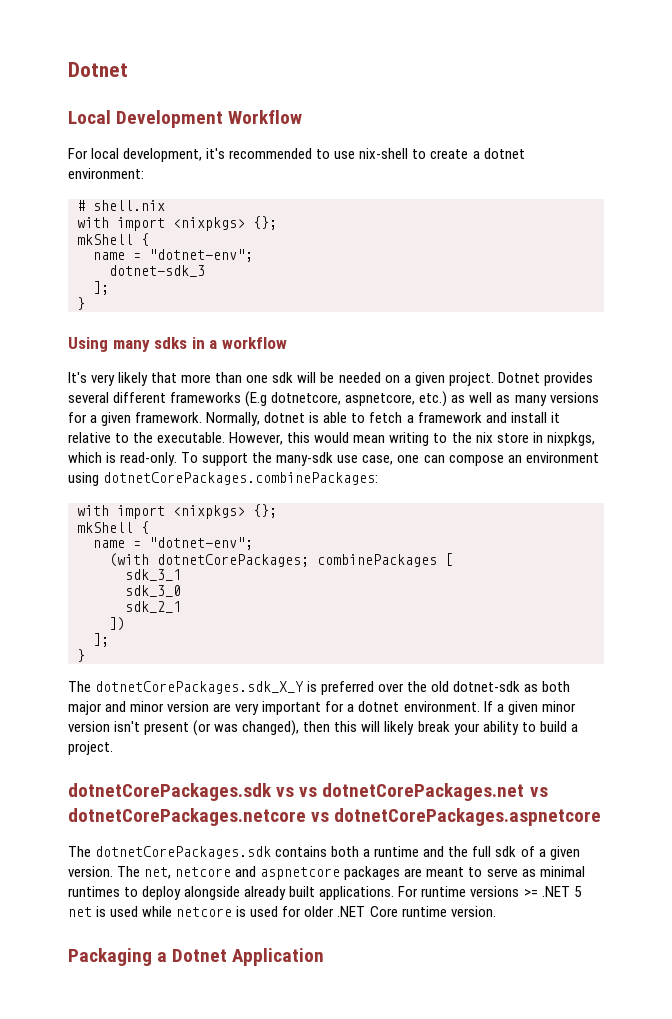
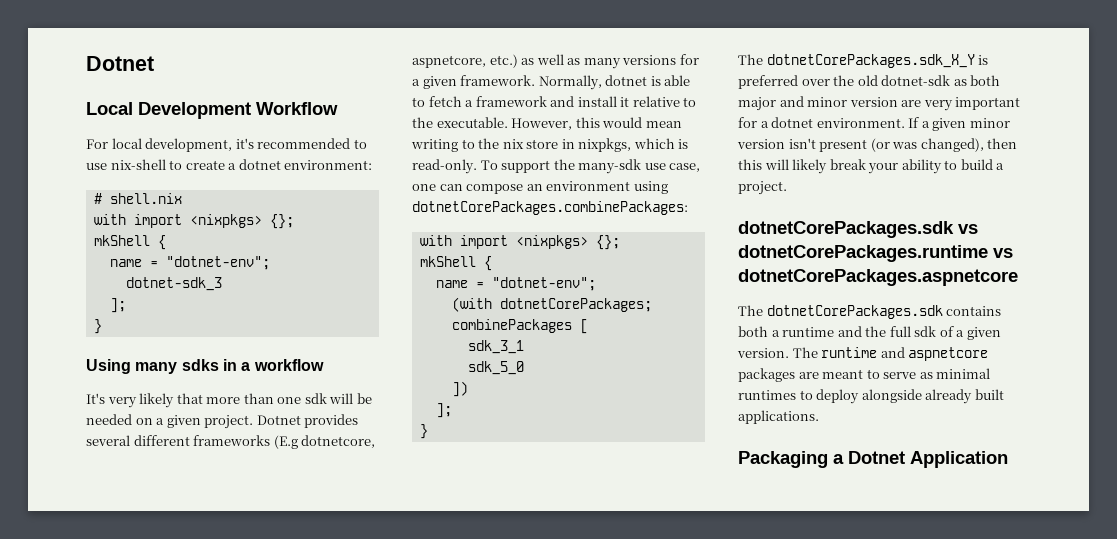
[125,585,181,597] [125,601,181,613] sdk_3_0 // sdk_2_1 -> [467,361,524,375] sdk_5_0
[299,783,548,801] [68,808,306,826] vs dotnetCorePackages.net vs dotnetCorePackages.netcore -> [738,245,988,262] dotnetCorePackages.runtime
[144,867,232,879] net, netcore -> [821,347,878,358] runtime
[398,886,582,897] [68,906,496,917] For runtime versions >= .NET 5 net is used while netcore is used for older .NET Core runtime version. -> (819, 417) none

